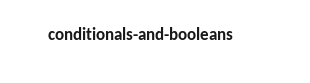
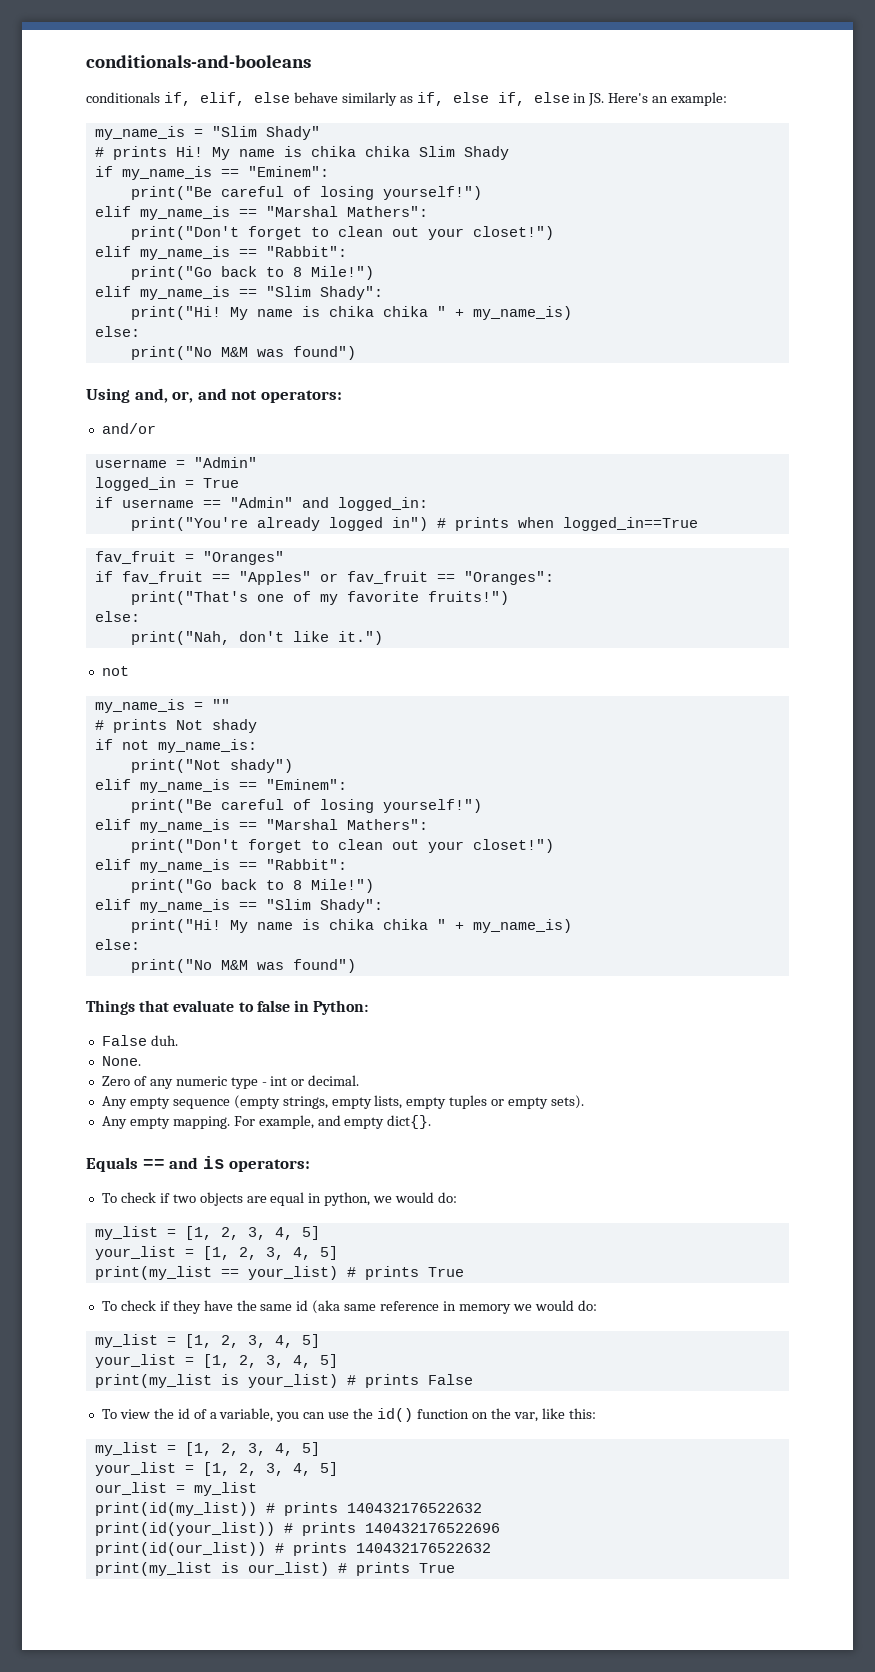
(233, 33) none -> [86,92,728,106] [94,126,320,140] [94,146,509,160] [94,166,329,180] [130,186,482,200] [94,206,428,220] [130,226,554,240] [94,246,347,260] [130,266,374,280] [94,286,383,300] [130,306,572,320] [94,326,140,337] [130,346,356,360] [86,388,342,403] [101,423,156,434] [94,457,257,468] [94,477,239,491] [94,497,428,511] [130,517,698,531] [94,551,284,565] [94,571,554,585] [130,591,509,605] [94,611,140,622] [130,631,383,645] [101,666,129,676] [94,699,230,713] [94,719,257,733] [94,739,257,753] [130,759,293,773] [94,779,347,793] [130,799,482,813] [94,819,428,833] [130,839,554,853] [94,859,347,873] [130,879,374,893] [94,899,383,913] [130,919,572,933] [94,939,140,950] [130,959,356,973] [86,1000,369,1015] [101,1035,178,1046] [101,1056,141,1066] [101,1075,360,1089] [101,1095,585,1109] [101,1115,432,1129] [86,1156,311,1172] [101,1192,458,1206] [94,1226,320,1240] [94,1246,338,1260] [94,1266,464,1280] [101,1300,597,1314] [94,1334,320,1348] [94,1354,338,1368] [94,1374,473,1388] [101,1408,596,1422] [94,1442,320,1456] [94,1462,338,1476] [94,1482,257,1496] [94,1502,482,1516] [94,1522,500,1536] [94,1542,491,1556] [94,1562,455,1576] // conditionals if, elif, else behave similarly as if, else if, else in JS. Here's an example: // my_name_is = "Slim Shady" // # prints Hi! My name is chika chika Slim Shady // if my_name_is == "Eminem": // print("Be careful of losing yourself!") // elif my_name_is == "Marshal Mathers": // print("Don't forget to clean out your closet!") // elif my_name_is == "Rabbit": // print("Go back to 8 Mile!") // elif my_name_is == "Slim Shady": // print("Hi! My name is chika chika " + my_name_is) // else: // print("No M&M was found") // Using and, or, and not operators: // and/or // username = "Admin" // logged_in = True // if username == "Admin" and logged_in: // print("You're already logged in") # prints when logged_in==True // fav_fruit = "Oranges" // if fav_fruit == "Apples" or fav_fruit == "Oranges": // print("That's one of my favorite fruits!") // else: // print("Nah, don't like it.") // not // my_name_is = "" // # prints Not shady // if not my_name_is: // print("Not shady") // elif my_name_is == "Eminem": // print("Be careful of losing yourself!") // elif my_name_is == "Marshal Mathers": // print("Don't forget to clean out your closet!") // elif my_name_is == "Rabbit": // print("Go back to 8 Mile!") // elif my_name_is == "Slim Shady": // print("Hi! My name is chika chika " + my_name_is) // else: // print("No M&M was found") // Things that evaluate to false in Python: // False duh. // None. // Zero of any numeric type - int or decimal. // Any empty sequence (empty strings, empty lists, empty tuples or empty sets). // Any empty mapping. For example, and empty dict{}. // Equals == and is operators: // To check if two objects are equal in python, we would do: // my_list = [1, 2, 3, 4, 5] // your_list = [1, 2, 3, 4, 5] // print(my_list == your_list) # prints True // To check if they have the same id (aka same reference in memory we would do: // my_list = [1, 2, 3, 4, 5] // your_list = [1, 2, 3, 4, 5] // print(my_list is your_list) # prints False // To view the id of a variable, you can use the id() function on the var, like this: // my_list = [1, 2, 3, 4, 5] // your_list = [1, 2, 3, 4, 5] // our_list = my_list // print(id(my_list)) # prints 140432176522632 // print(id(your_list)) # prints 140432176522696 // print(id(our_list)) # prints 140432176522632 // print(my_list is our_list) # prints True

